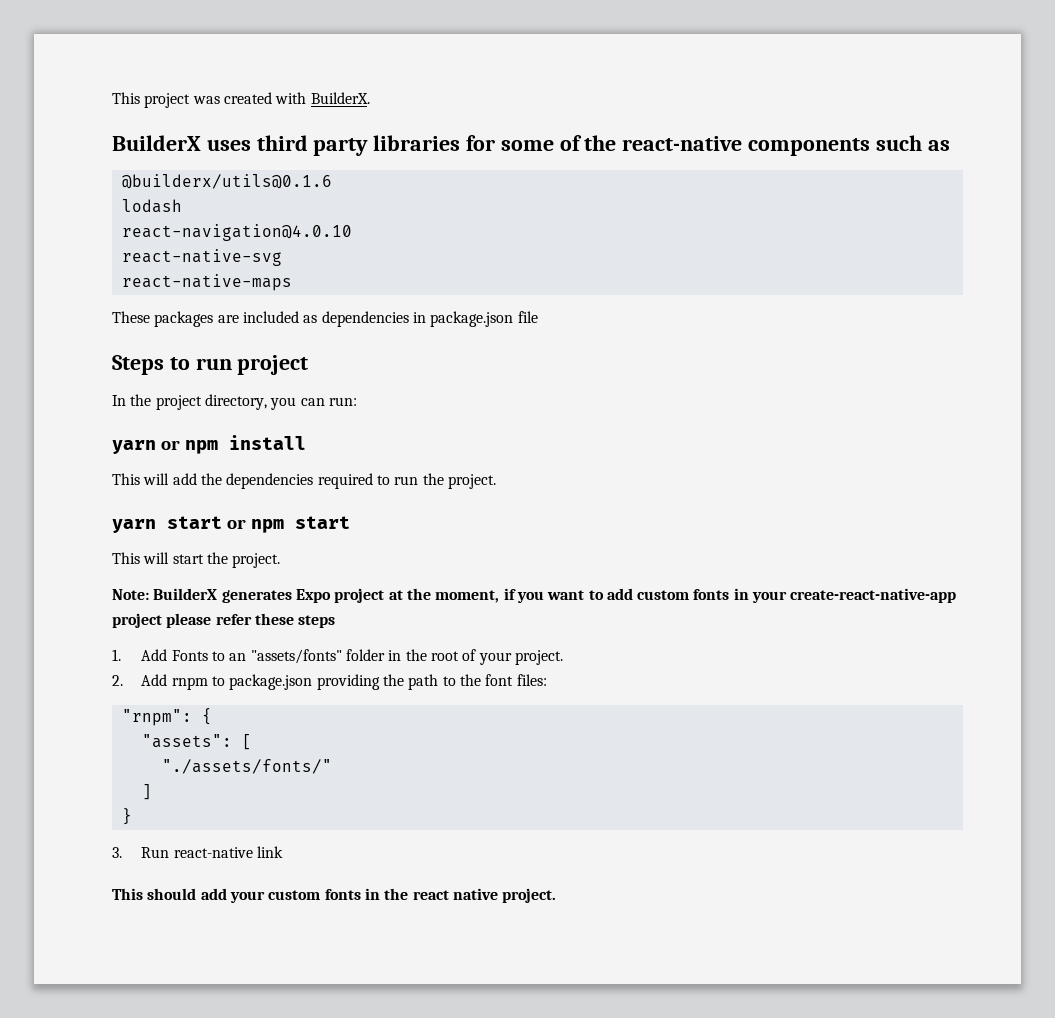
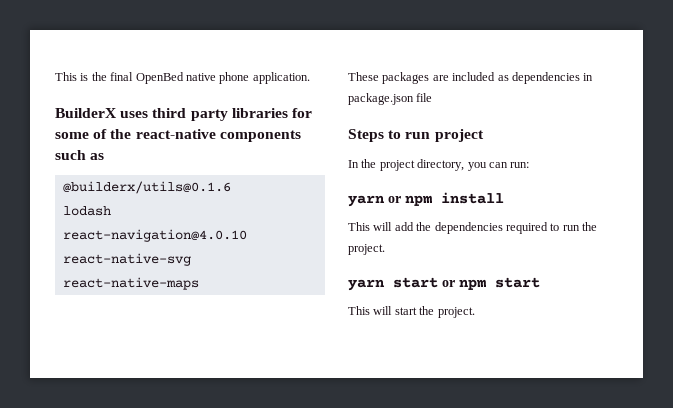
[112,92,370,108] This project was created with BuilderX. -> [55,72,310,84] This is the final OpenBed native phone application.
[112,588,957,603] [112,613,336,628] [112,649,563,665] [112,674,547,690] [121,708,212,726] [141,734,252,750] [161,759,332,774] [141,784,152,800] [121,808,132,825] [112,846,284,858] [112,888,557,903] // Note: BuilderX generates Expo project at the moment, if you want to add custom fonts in your create-react-native-app project please refer these steps // 1. Add Fonts to an "assets/fonts" folder in the root of your project. // 2. Add rnpm to package.json providing the path to the font files: // "rnpm": { // "assets": [ // "./assets/fonts/" // ] // } // 3. Run react-native link // This should add your custom fonts in the react native project. -> (475, 312) none

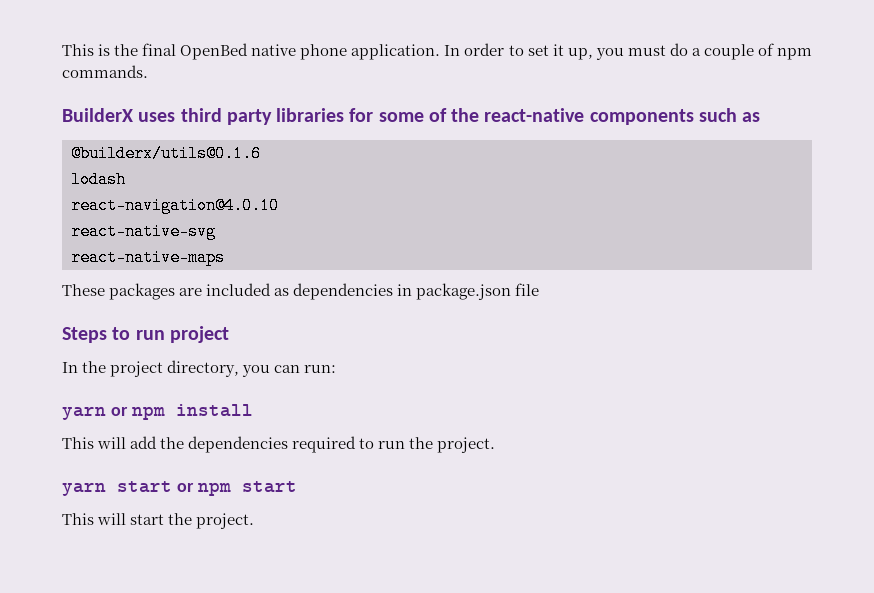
(310, 78) none -> [444,43,812,60] [62,65,148,78] In order to set it up, you must do a couple of npm commands.

